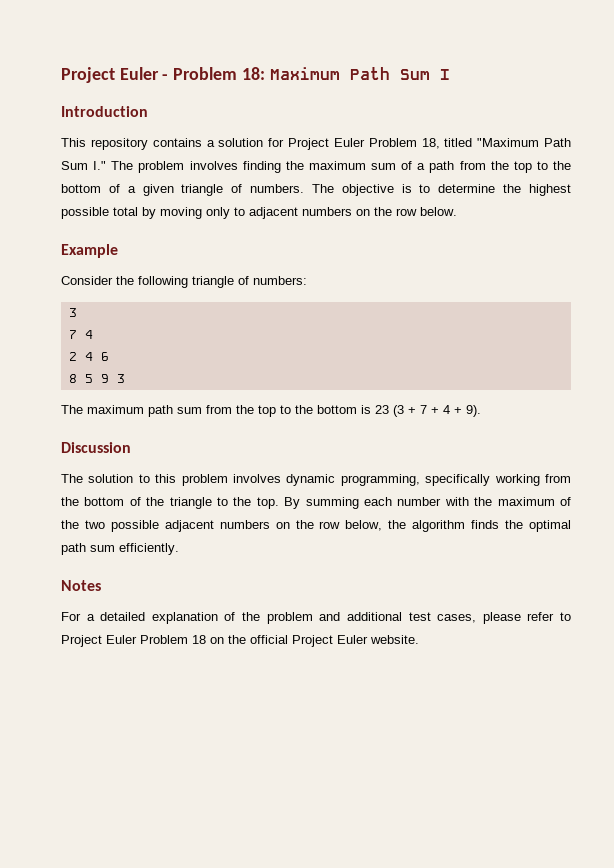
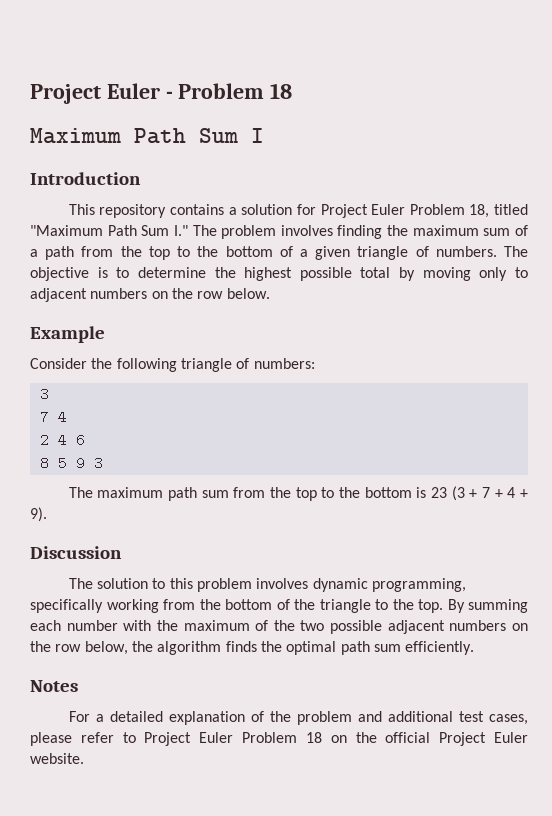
[241,67,265,80] 18: -> [270,83,293,99] 18 //

